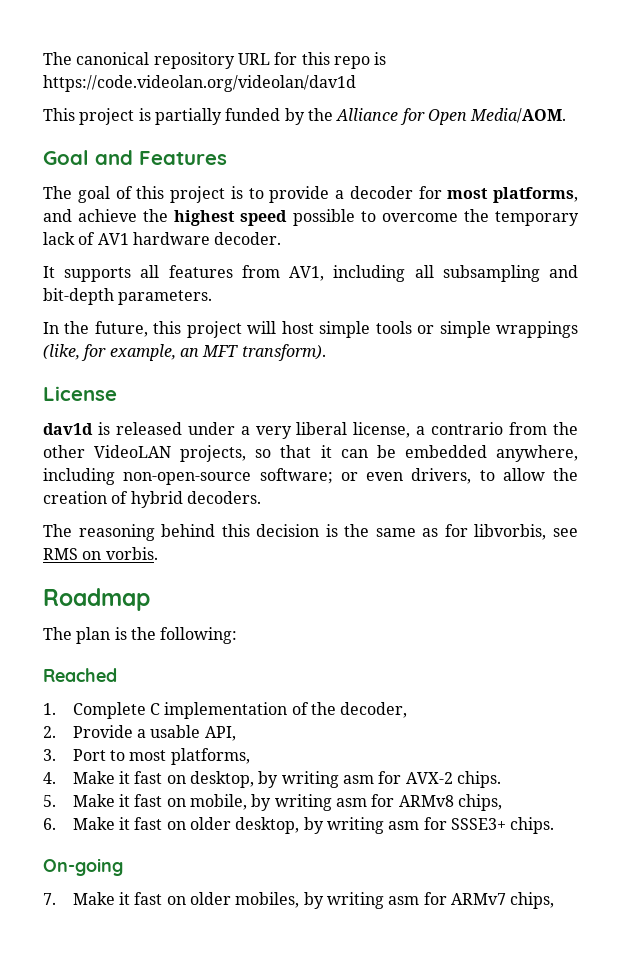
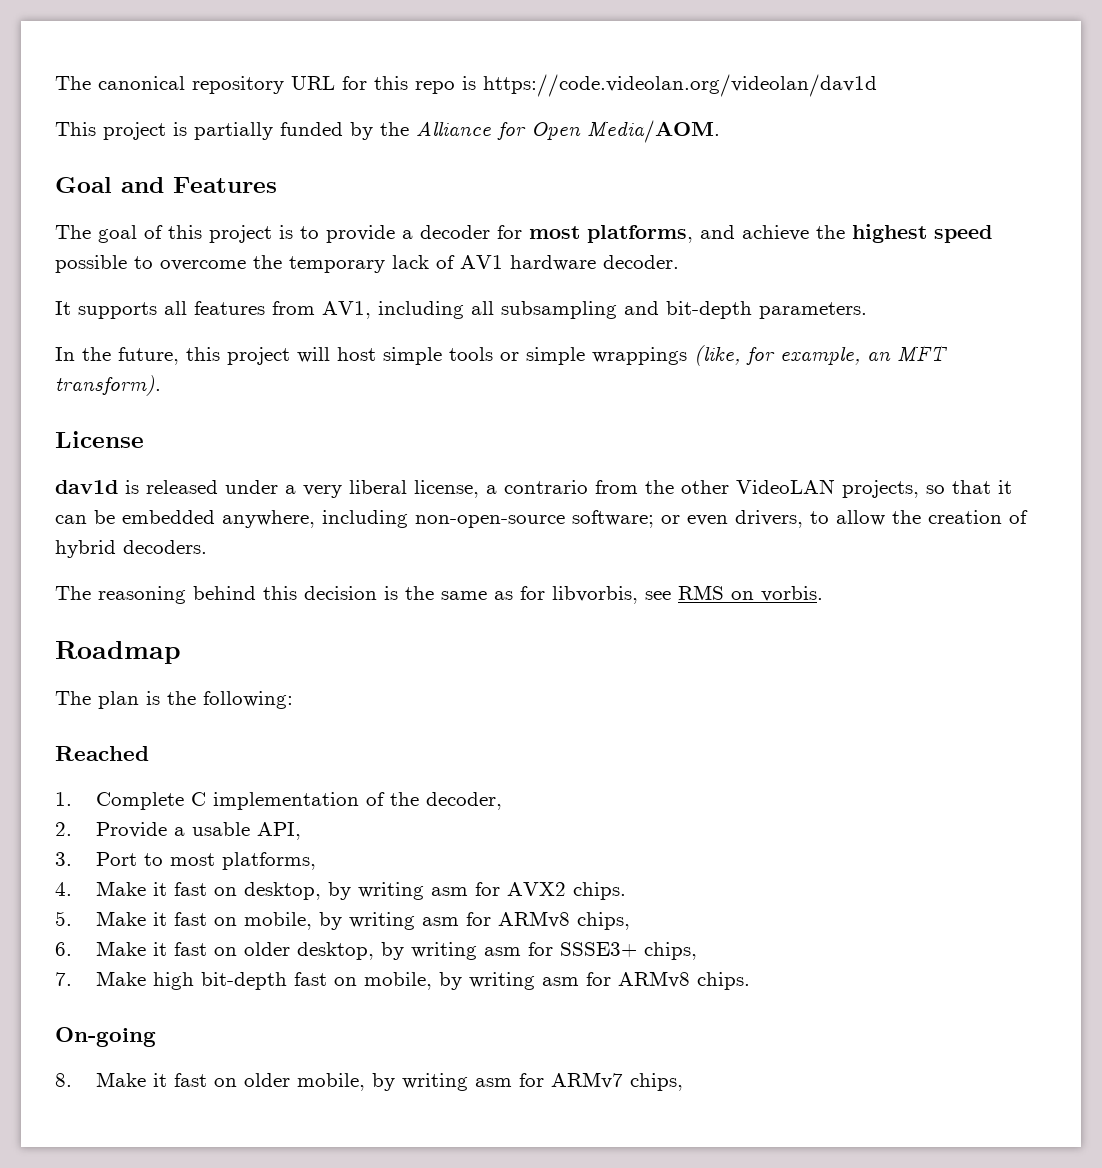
[405,772,453,784] AVX-2 -> [506,882,566,896] AVX2
(506, 824) none -> [643,942,697,960] [55,971,690,990] chips, // 7. Make high bit-depth fast on mobile, by writing asm for ARMv8
[43,892,300,908] 7. Make it fast on older mobiles, -> [55,1072,365,1091] 8. Make it fast on older mobile,

